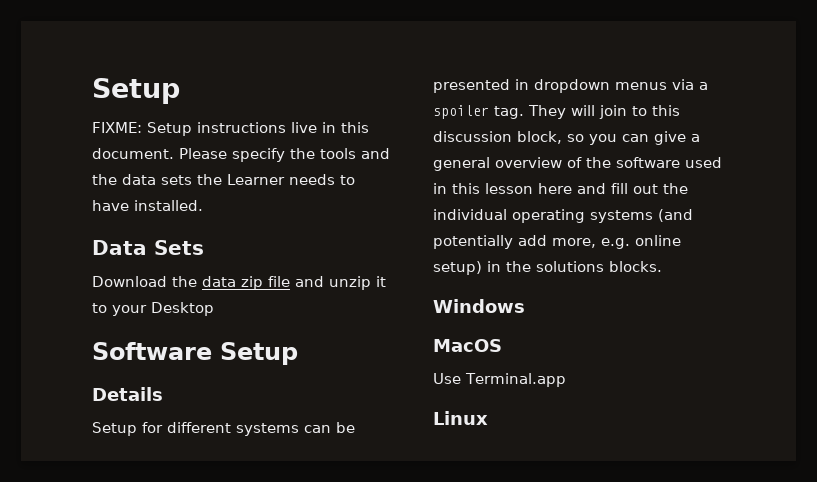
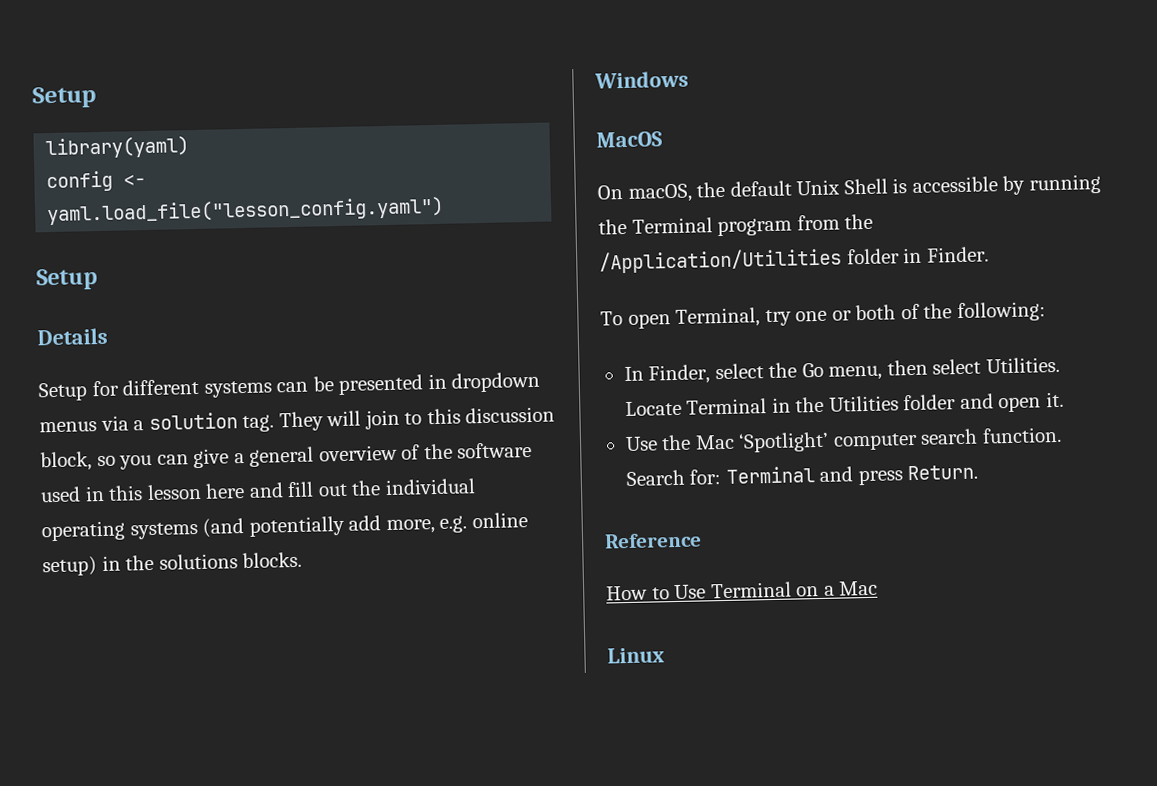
[92,78,180,104] [92,122,369,136] [92,148,390,162] [92,174,355,185] [92,200,203,211] [92,240,204,255] [92,276,386,290] [92,302,214,316] [92,342,212,360] Setup // FIXME: Setup instructions live in this document. Please specify the tools and the data sets the Learner needs to have installed. // Data Sets // Download the data zip file and unzip it to your Desktop // Software -> [32,86,96,109] [45,136,190,160] [46,170,147,193] [46,196,445,226] Setup // library(yaml) // config <- yaml.load_file("lesson_config.yaml") //
[433,105,489,119] spoiler -> [148,412,238,431] solution
[433,373,566,387] Use Terminal.app -> [597,174,1101,203] [598,213,874,237] [599,246,989,274] [600,301,1046,329] [623,356,1060,385] [624,391,1064,417] [624,426,1062,453] [625,464,979,487] [604,532,702,549] [606,580,879,601] On macOS, the default Unix Shell is accessible by running the Terminal program from the /Application/Utilities folder in Finder. // To open Terminal, try one or both of the following: // In Finder, select the Go menu, then select Utilities. Locate Terminal in the Utilities folder and open it. // Use the Mac ‘Spotlight’ computer search function. Search for: Terminal and press Return. // Reference // How to Use Terminal on a Mac

